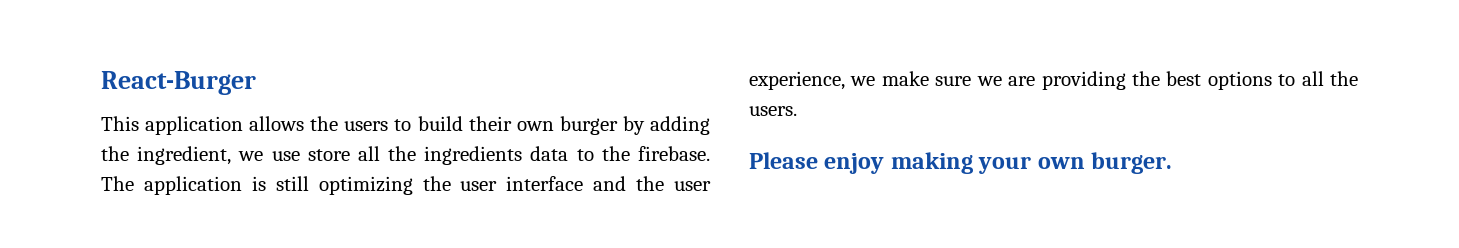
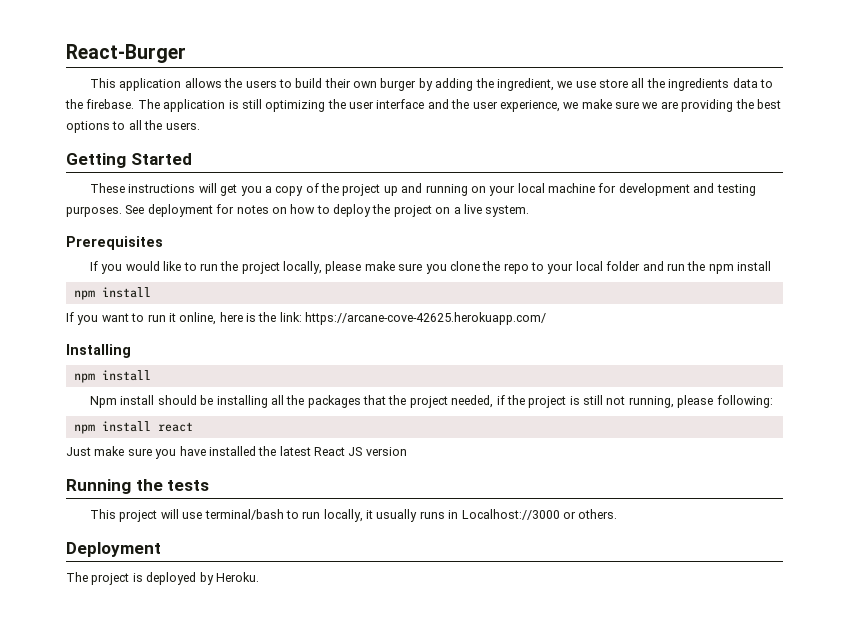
[749,152,1173,174] Please enjoy making your own burger. -> [66,153,192,168] [90,183,756,196] [66,204,530,217] [66,236,163,250] [90,261,772,274] [73,287,151,300] [66,312,547,325] [66,344,131,358] [73,370,151,383] [90,395,773,408] [73,421,193,434] [66,446,407,459] [66,479,210,494] [90,509,618,522] [66,542,161,557] [66,572,259,585] Getting Started // These instructions will get you a copy of the project up and running on your local machine for development and testing purposes. See deployment for notes on how to deploy the project on a live system. // Prerequisites // If you would like to run the project locally, please make sure you clone the repo to your local folder and run the npm install // npm install // If you want to run it online, here is the link: https://arcane-cove-42625.herokuapp.com/ // Installing // npm install // Npm install should be installing all the packages that the project needed, if the project is still not running, please following: // npm install react // Just make sure you have installed the latest React JS version // Running the tests // This project will use terminal/bash to run locally, it usually runs in Localhost://3000 or others. // Deployment // The project is deployed by Heroku.

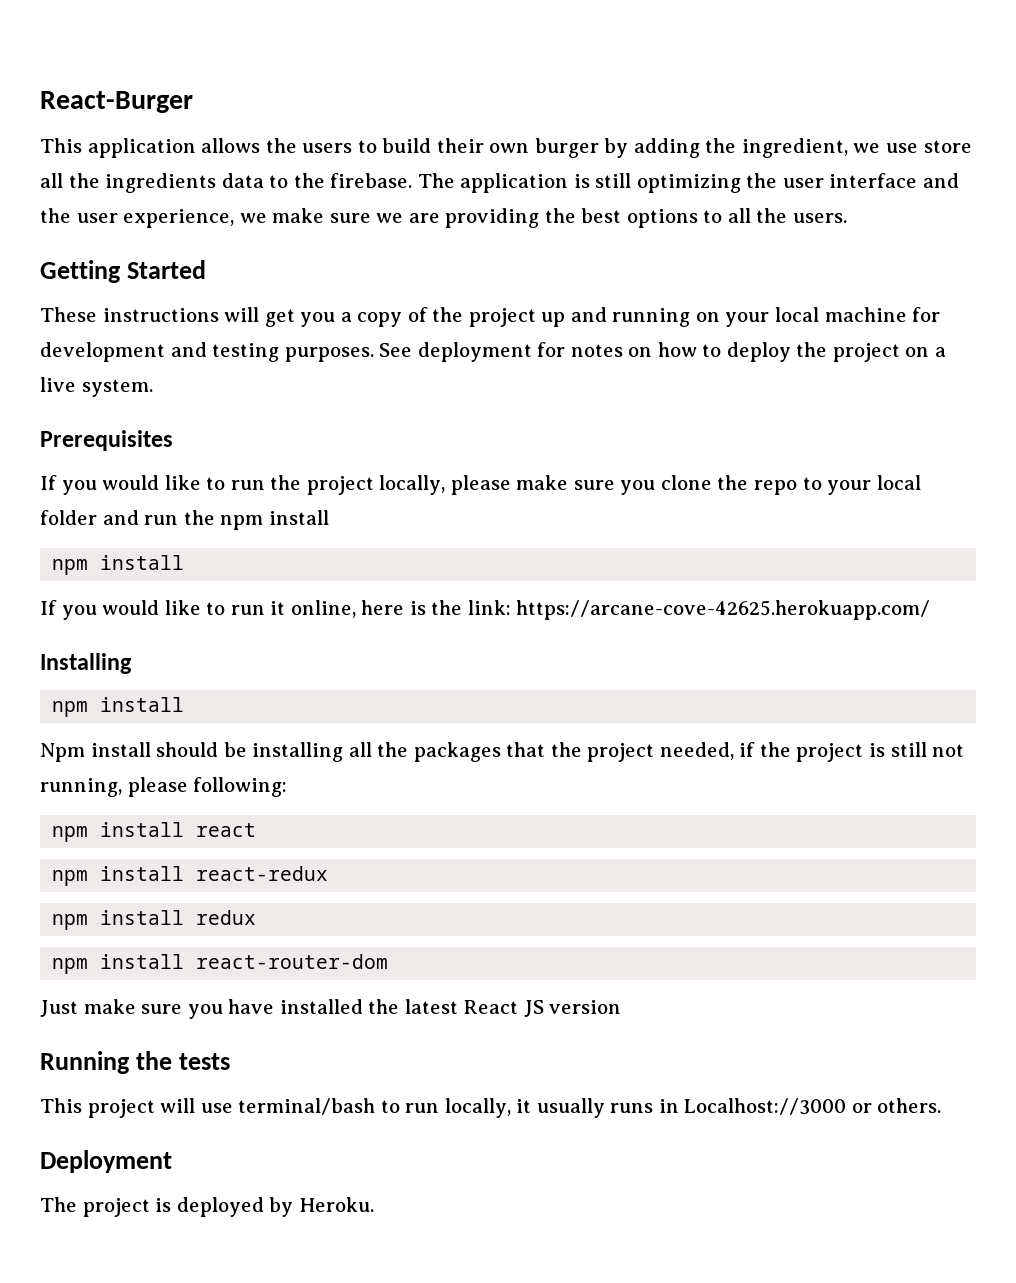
[101,313,129,322] want -> [102,600,201,615] would like
(193, 427) none -> [52,866,329,886] [52,910,257,930] [52,954,389,974] // npm install react-redux // npm install redux // npm install react-router-dom

